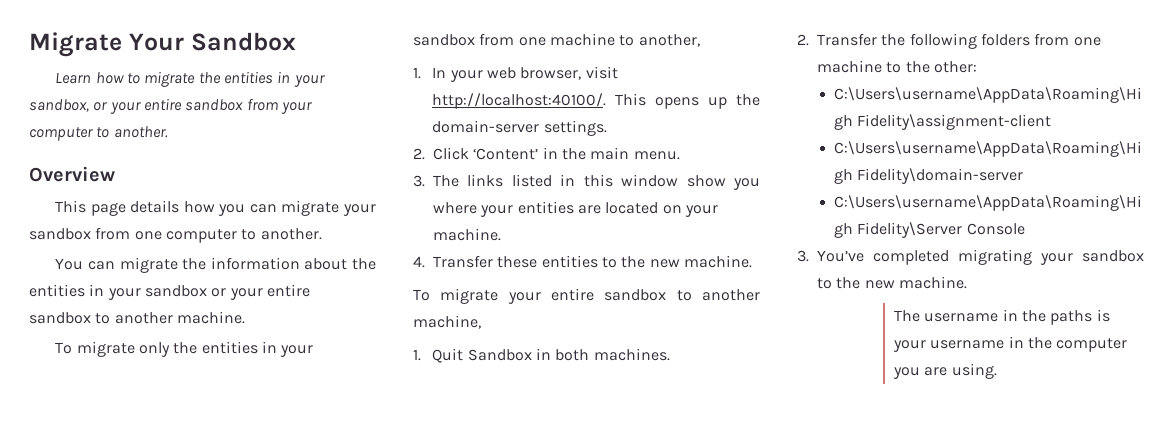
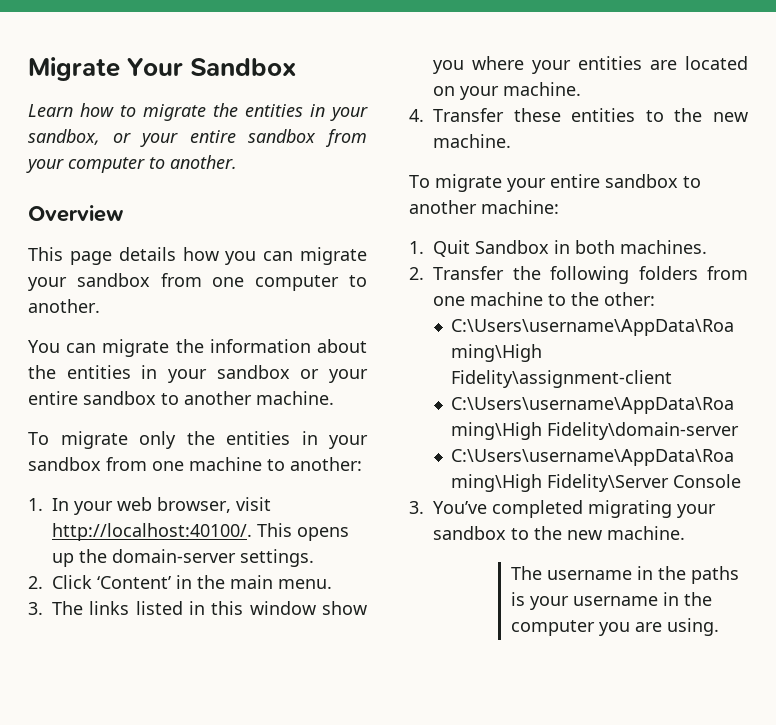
[638,34,700,47] another, -> [290,457,362,471] another:
[413,315,481,329] machine, -> [481,200,559,214] machine:

